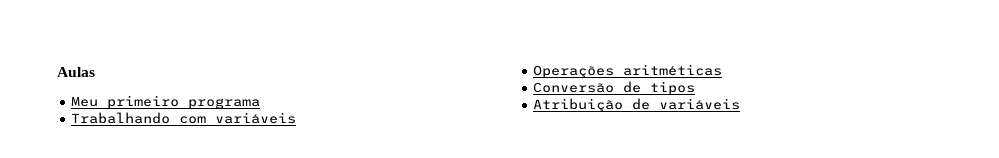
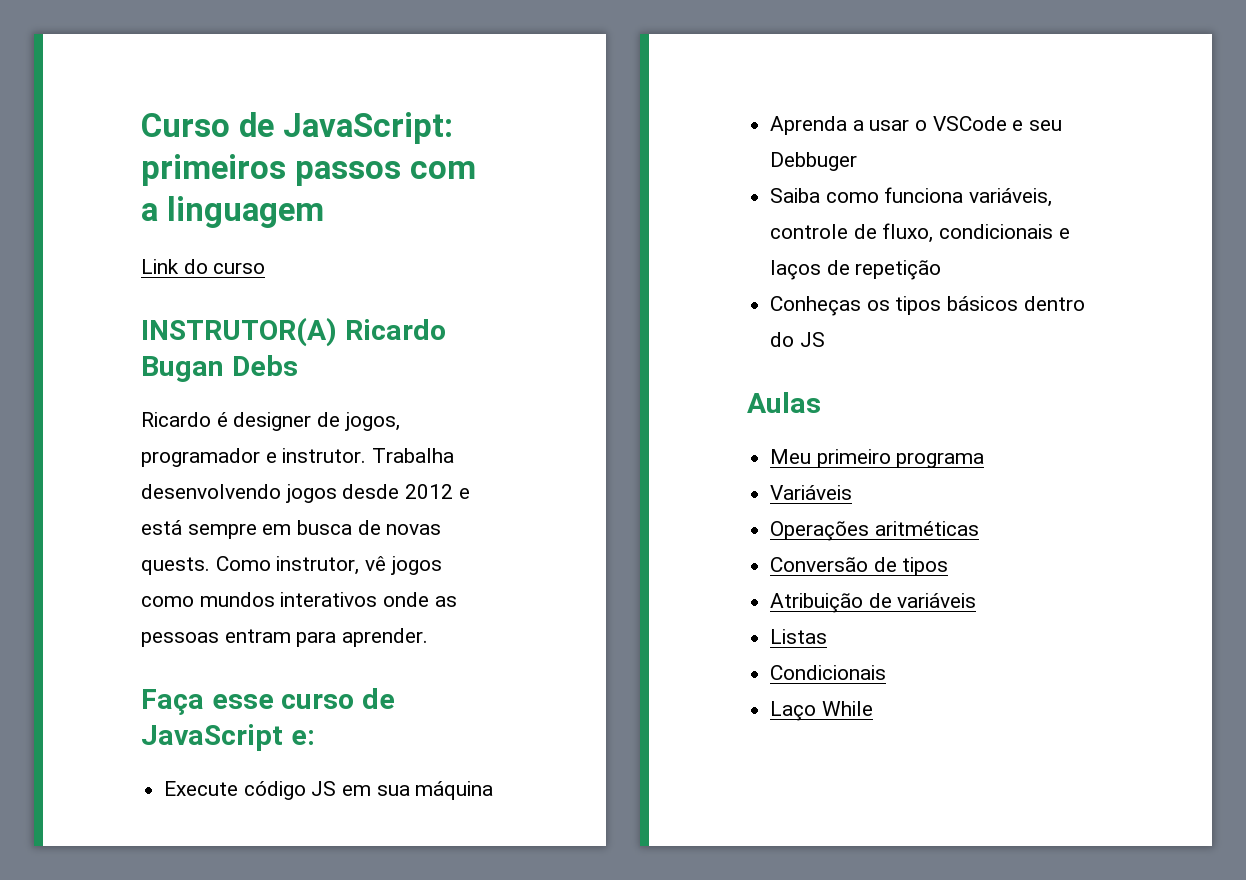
(57, 72) none -> [141,112,453,144] [141,154,476,186] [141,196,324,228] [141,259,266,274] [141,317,446,347] [141,355,298,382] [141,412,400,431] [141,448,455,467] [141,484,470,503] [141,520,442,539] [141,556,442,575] [141,592,457,607] [141,628,429,647] [141,688,396,715] [141,724,315,751] [164,781,494,800] [770,116,1063,135] [770,152,858,171] [770,187,1053,207] [770,223,1070,243] [770,260,942,280] [770,296,1085,316] [770,332,825,347] Curso de JavaScript: primeiros passos com a linguagem // Link do curso // INSTRUTOR(A) Ricardo Bugan Debs // Ricardo é designer de jogos, programador e instrutor. Trabalha desenvolvendo jogos desde 2012 e está sempre em busca de novas quests. Como instrutor, vê jogos como mundos interativos onde as pessoas entram para aprender. // Faça esse curso de JavaScript e: // Execute código JS em sua máquina // Aprenda a usar o VSCode e seu Debbuger // Saiba como funciona variáveis, controle de fluxo, condicionais e laços de repetição // Conheças os tipos básicos dentro do JS //
[71,112,297,124] Trabalhando com variáveis -> [770,485,853,500] Variáveis
(741, 104) none -> [770,629,828,644] [770,665,887,680] [770,701,873,721] // Listas // Condicionais // Laço While

